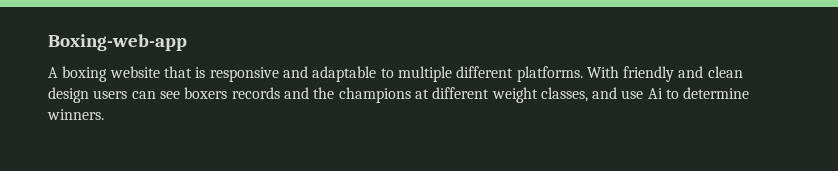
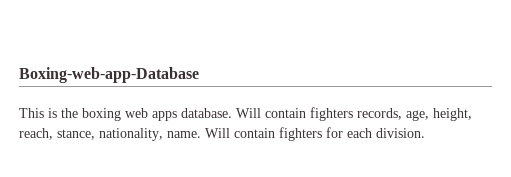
[48,34,187,51] [48,66,743,82] [48,87,750,103] [47,109,104,120] Boxing-web-app // A boxing website that is responsive and adaptable to multiple different platforms. With friendly and clean design users can see boxers records and the champions at different weight classes, and use Ai to determine winners. -> [19,67,199,83] [19,107,472,121] [19,127,425,141] Boxing-web-app-Database // This is the boxing web apps database. Will contain fighters records, age, height, reach, stance, nationality, name. Will contain fighters for each division.

